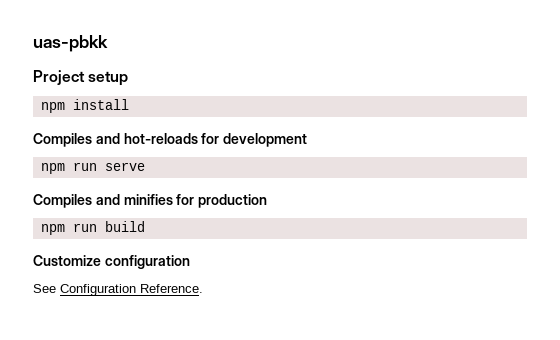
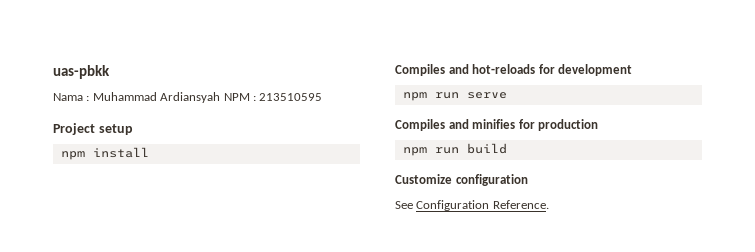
(108, 43) none -> [53,92,323,103] // Nama : Muhammad Ardiansyah NPM : 213510595

